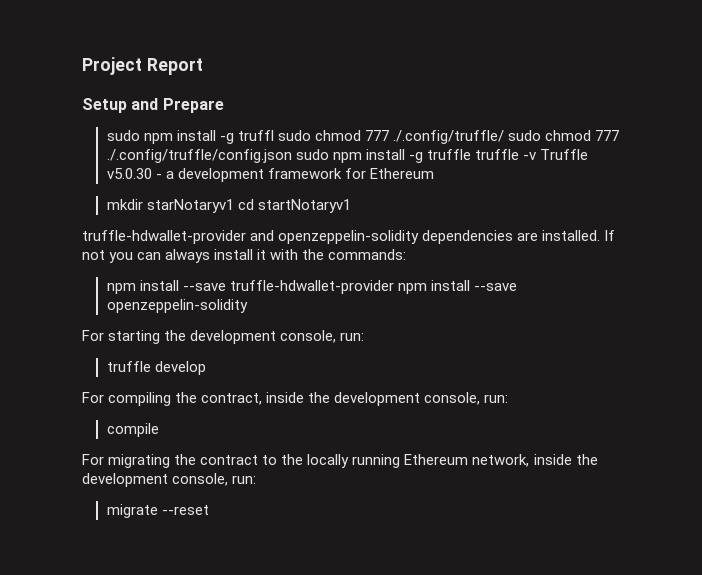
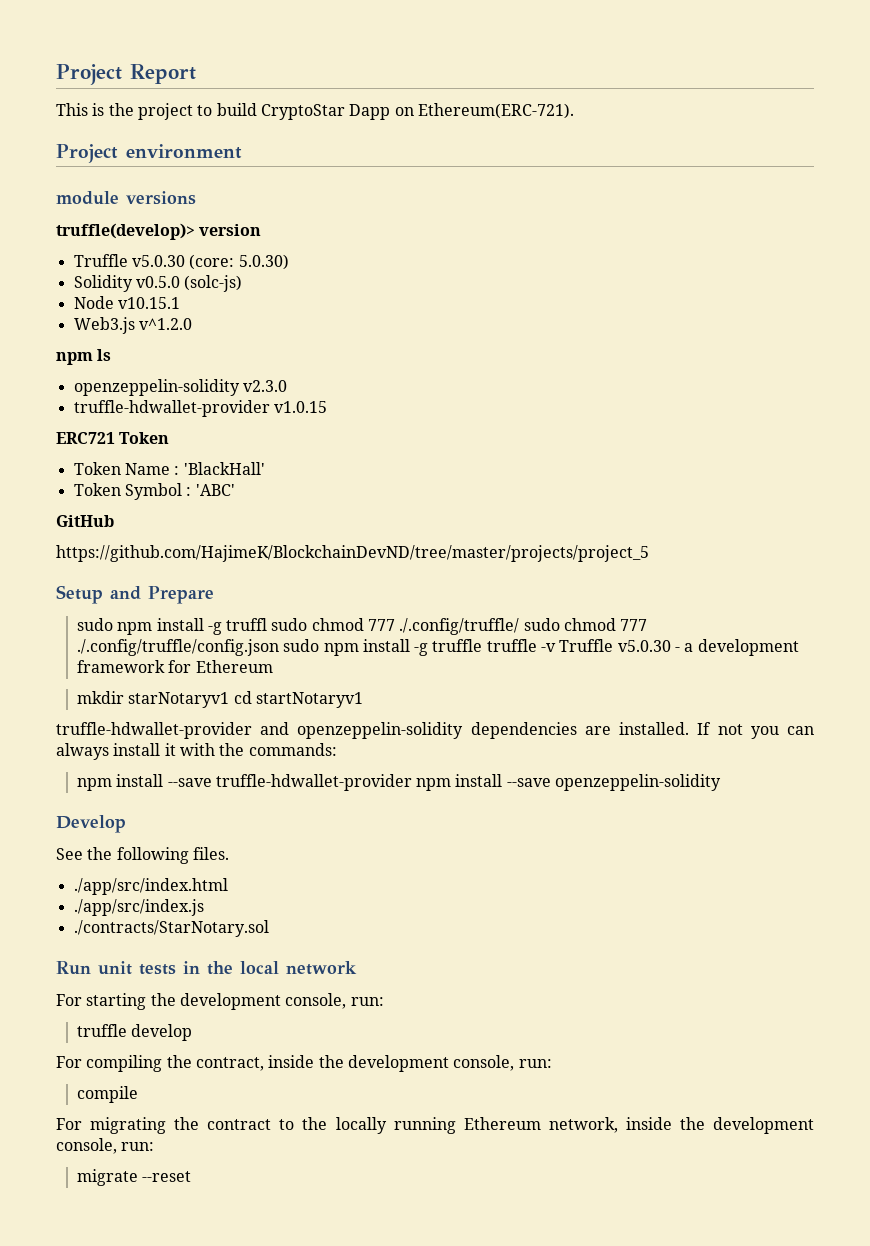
(203, 66) none -> [56,103,574,120] [56,144,242,163] [56,191,196,205] [56,223,262,240] [73,254,289,270] [73,275,243,292] [73,296,180,309] [73,317,192,334] [56,349,112,365] [73,379,287,396] [73,400,327,417] [56,432,170,444] [73,462,265,475] [73,483,235,500] [56,515,114,527] [56,545,649,562] // This is the project to build CryptoStar Dapp on Ethereum(ERC-721). // Project environment // module versions // truffle(develop)> version // Truffle v5.0.30 (core: 5.0.30) // Solidity v0.5.0 (solc-js) // Node v10.15.1 // Web3.js v^1.2.0 // npm ls // openzeppelin-solidity v2.3.0 // truffle-hdwallet-provider v1.0.15 // ERC721 Token // Token Name : 'BlackHall' // Token Symbol : 'ABC' // GitHub // https://github.com/HajimeK/BlockchainDevND/tree/master/projects/project_5
(248, 306) none -> [56,815,126,833] [56,847,229,864] [73,878,228,895] [73,899,204,916] [73,920,269,937] [56,961,357,975] // Develop // See the following files. // ./app/src/index.html // ./app/src/index.js // ./contracts/StarNotary.sol // Run unit tests in the local network

